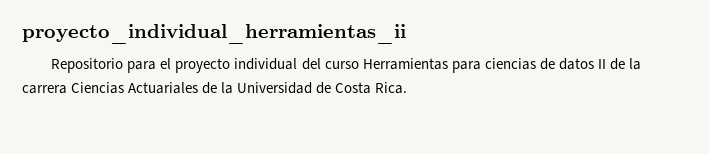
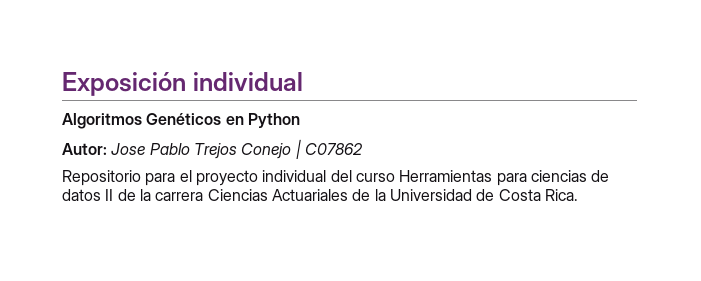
[22,24,406,44] proyecto_individual_herramientas_ii -> [62,72,303,96] [62,113,300,129] [62,139,363,159] Exposición individual // Algoritmos Genéticos en Python // Autor: Jose Pablo Trejos Conejo | C07862

